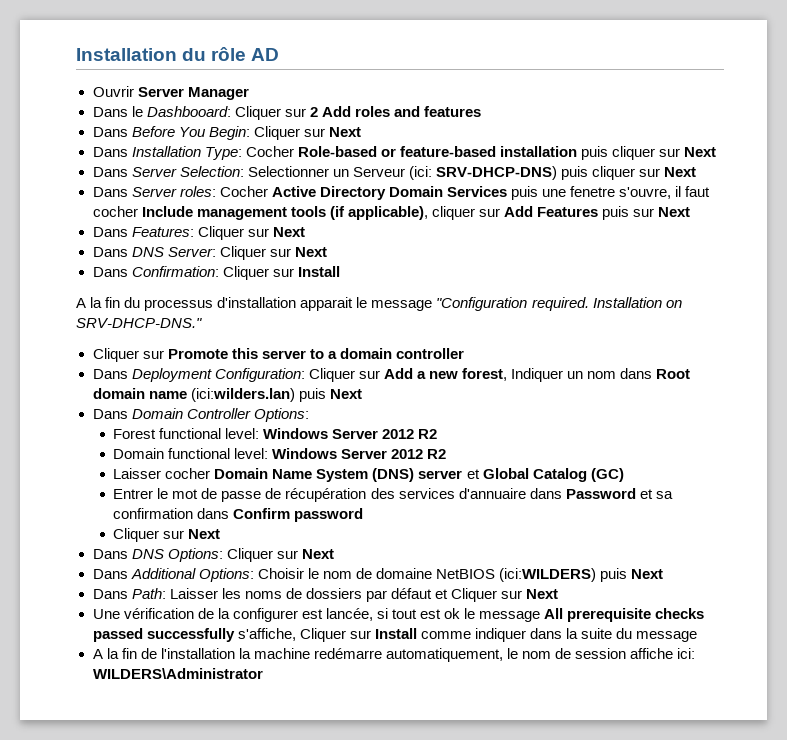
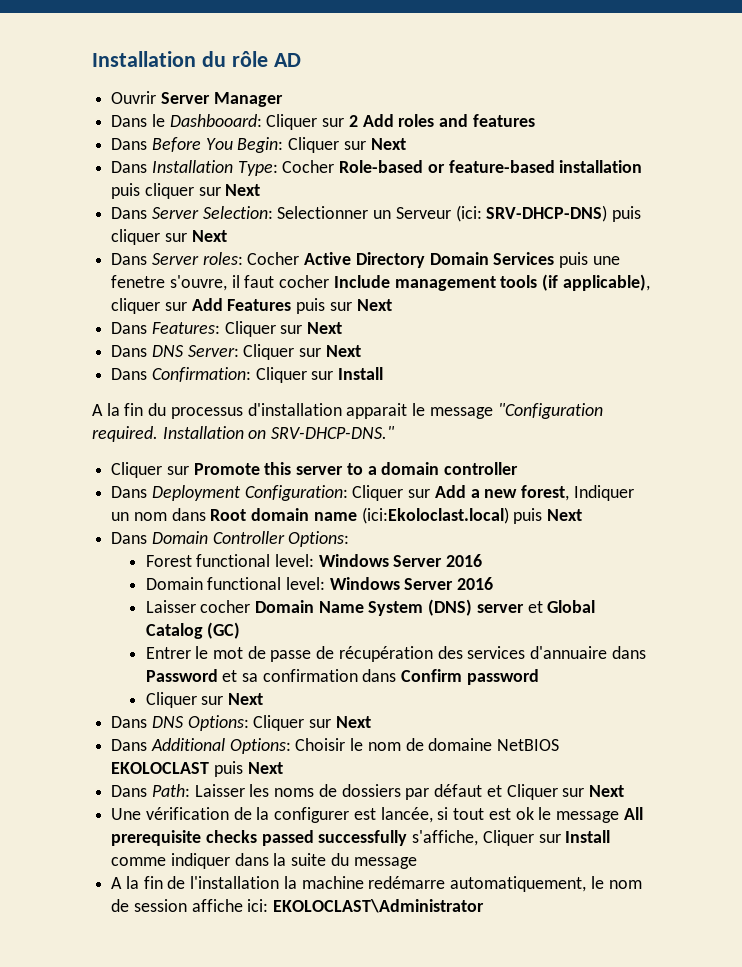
[190,388,295,402] (ici:wilders.lan) -> [361,507,509,524] (ici:Ekoloclast.local)
[382,429,438,439] 2012 R2 -> [446,554,483,567] 2016
[391,449,447,459] 2012 R2 -> [457,577,494,590] 2016
[498,568,596,582] (ici:WILDERS) -> [111,762,210,774] EKOLOCLAST
[92,668,263,679] WILDERS\Administrator -> [273,899,485,913] EKOLOCLAST\Administrator

